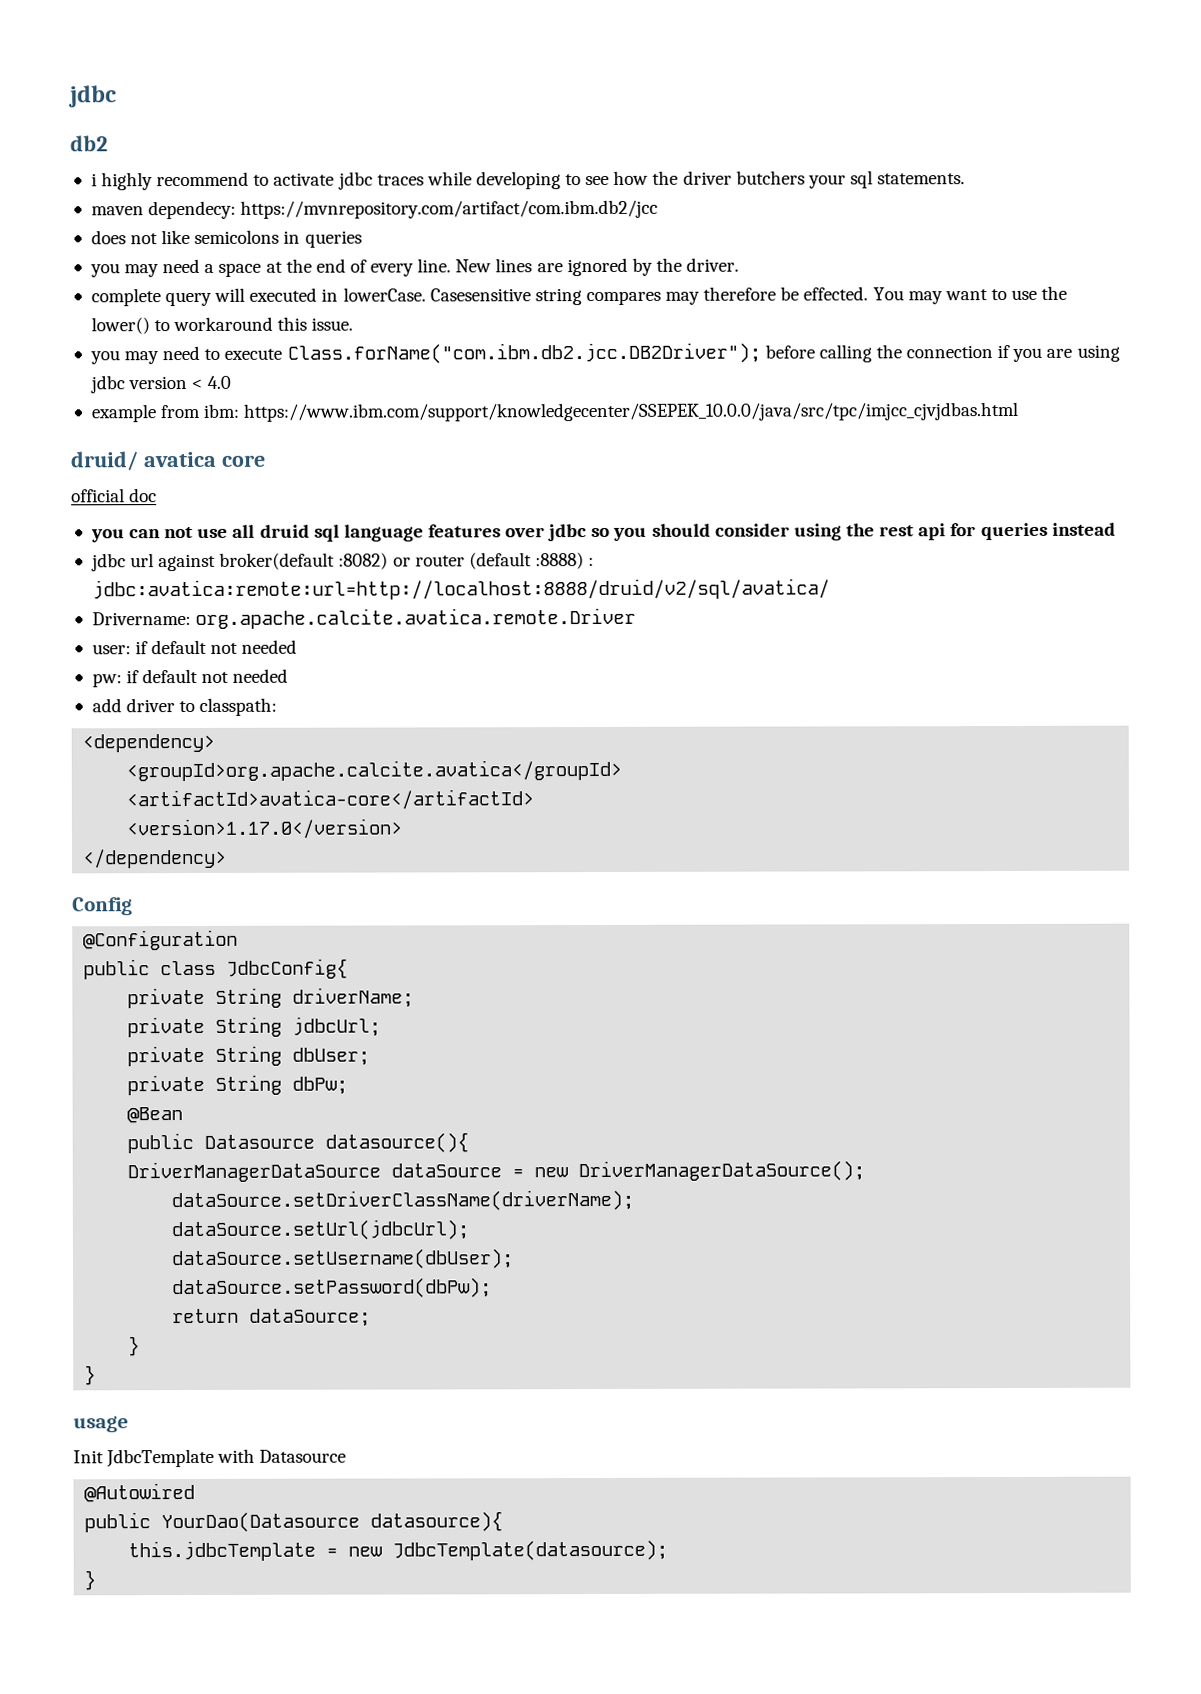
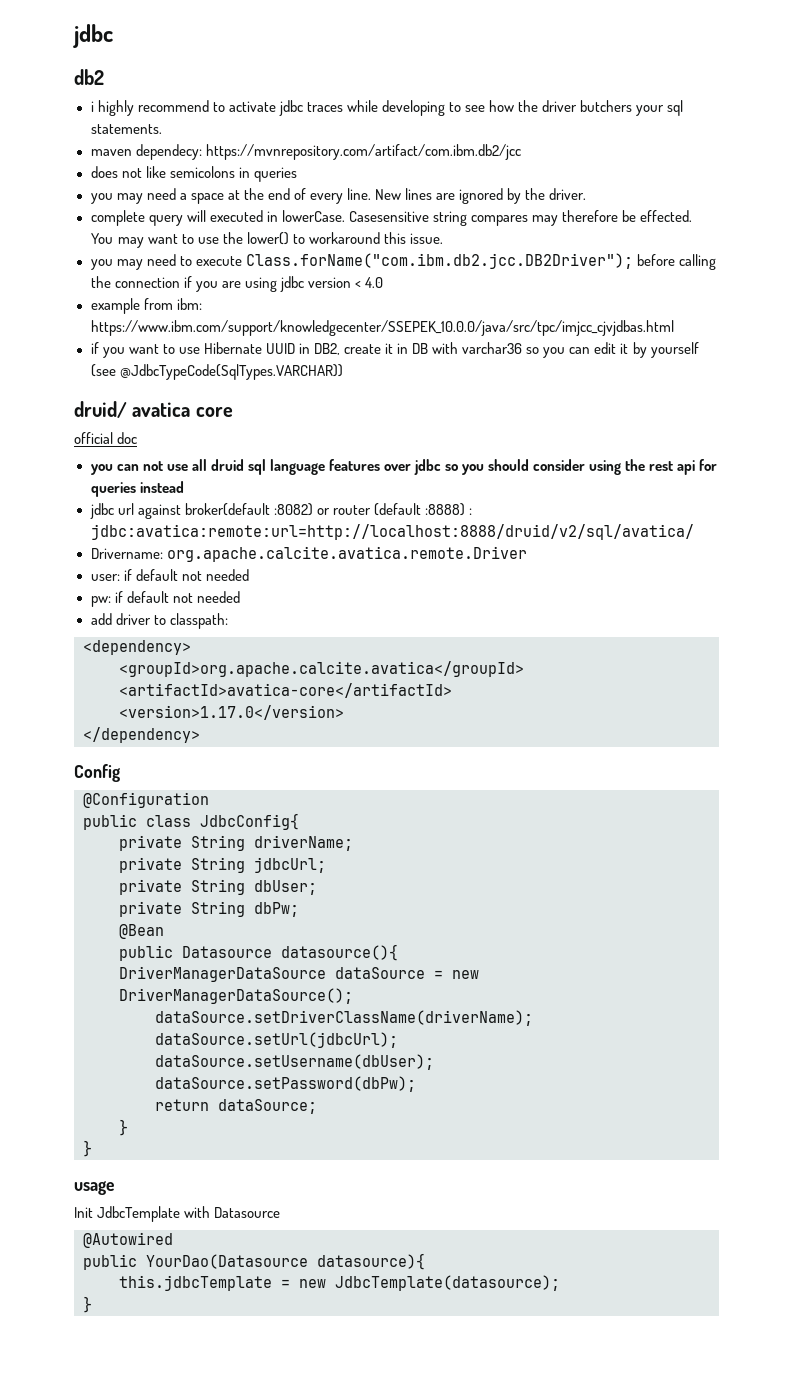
(1019, 411) none -> [90,342,699,358] [90,364,343,380] // if you want to use Hibernate UUID in DB2, create it in DB with varchar36 so you can edit it by yourself (see @JdbcTypeCode(SqlTypes.VARCHAR))

